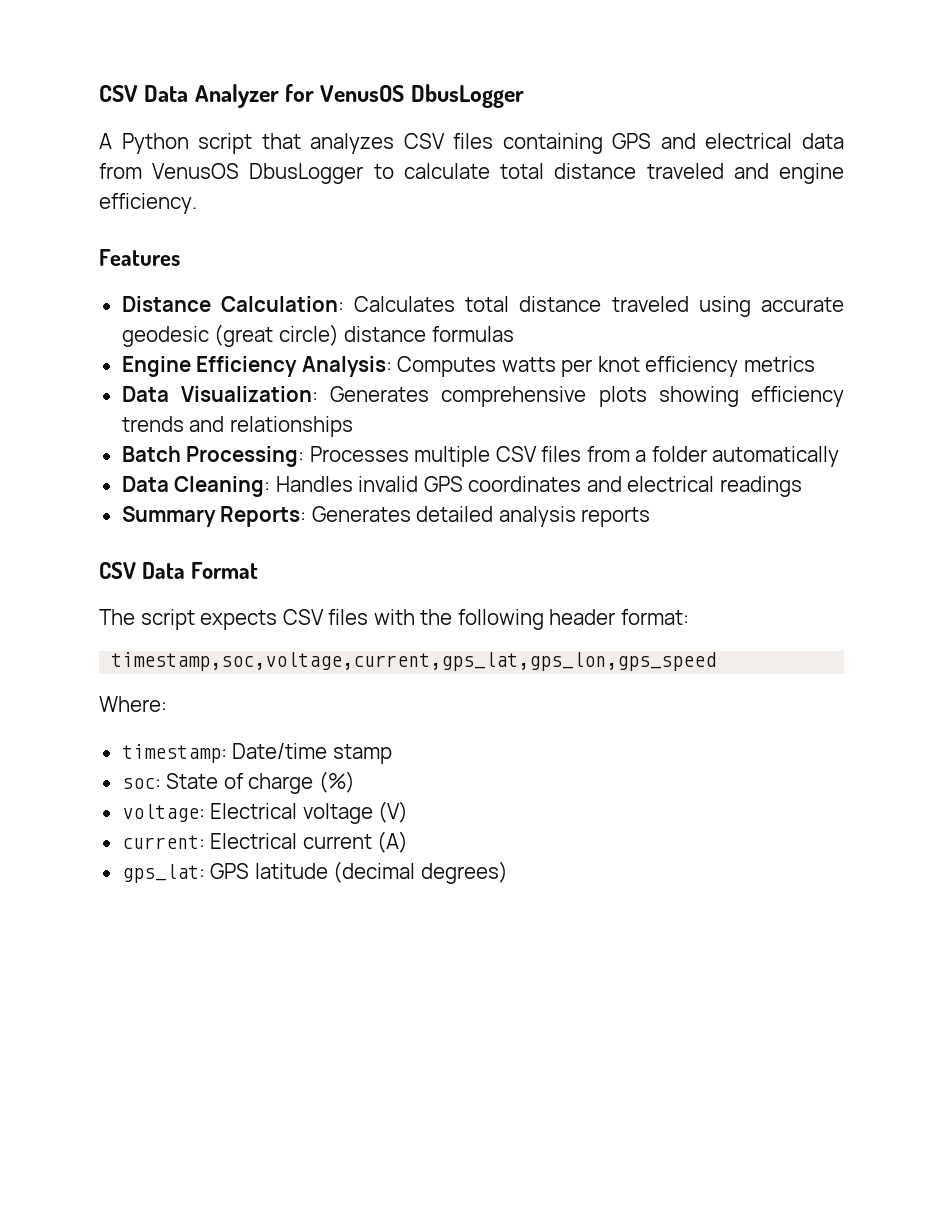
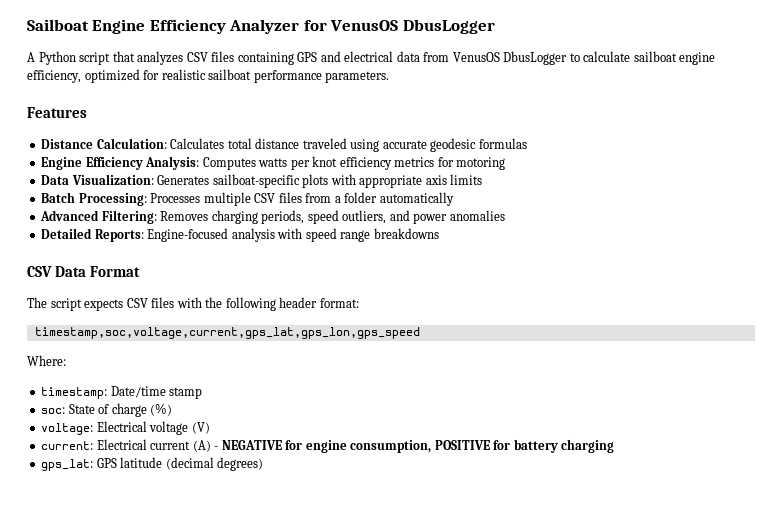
[99,85,189,102] CSV Data -> [27,19,226,34] Sailboat Engine Efficiency
[500,163,844,184] [99,193,197,214] total distance traveled and engine efficiency. -> [633,51,716,65] [27,69,390,83] sailboat engine efficiency, optimized for realistic sailboat performance parameters.
[214,324,427,347] (great circle) distance -> (477, 145) none
(815, 364) none -> [437,157,506,170] for motoring
[441,386,844,407] [121,416,353,437] comprehensive plots showing efficiency trends and relationships -> [212,174,483,188] sailboat-specific plots with appropriate axis limits
[121,476,802,497] [121,506,651,527] Data Cleaning: Handles invalid GPS coordinates and electrical readings // Summary Reports: Generates detailed analysis reports -> [40,210,505,224] [41,228,439,242] Advanced Filtering: Removes charging periods, speed outliers, and power anomalies // Detailed Reports: Engine-focused analysis with speed range breakdowns
(409, 842) none -> [214,439,615,453] - NEGATIVE for engine consumption, POSITIVE for battery charging

